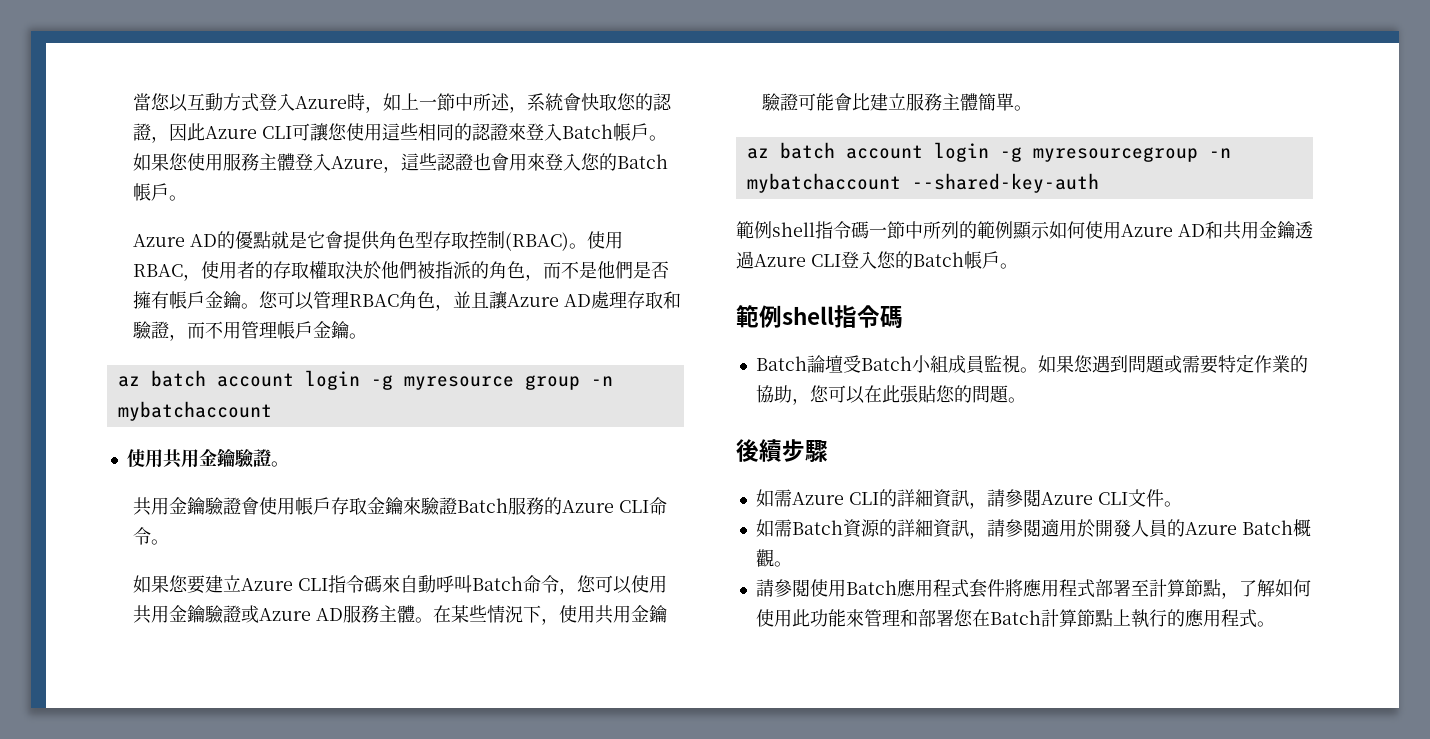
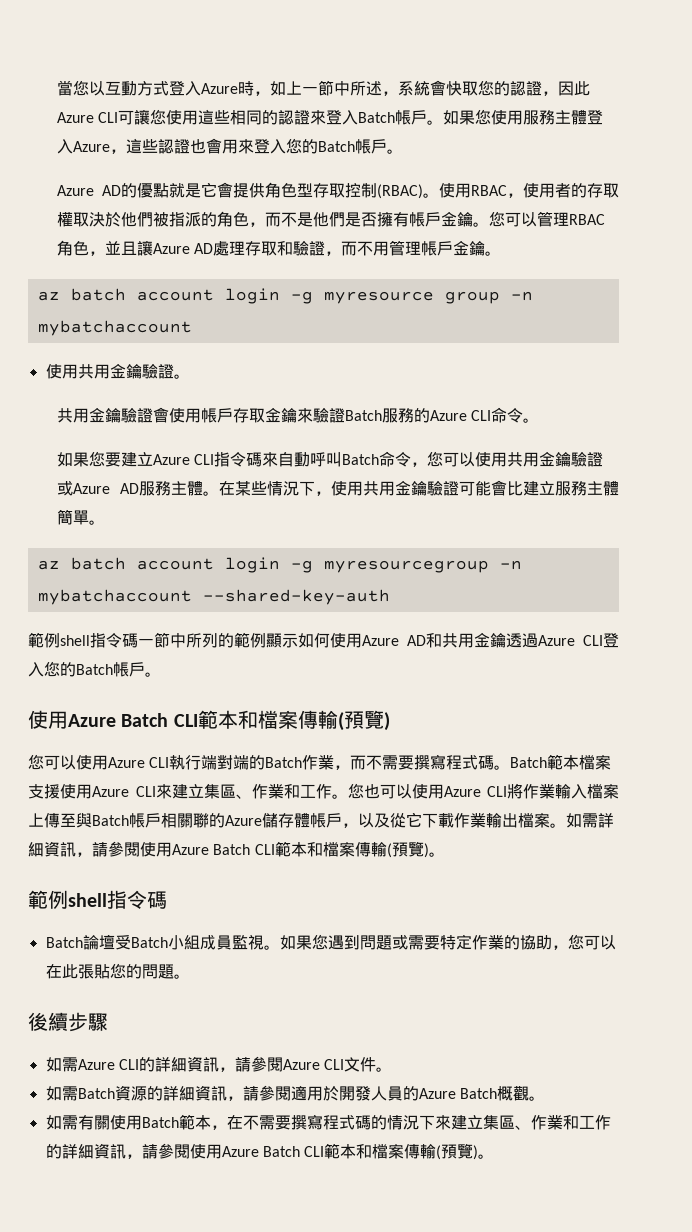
(1018, 266) none -> [28,710,390,731] [28,754,612,770] [28,783,619,799] [28,812,614,828] [28,841,445,858] // 使用Azure Batch CLI範本和檔案傳輸(預覽) // 您可以使用Azure CLI執行端對端的Batch作業，而不需要撰寫程式碼。Batch範本檔案支援使用Azure CLI來建立集區、作業和工作。您也可以使用Azure CLI將作業輸入檔案上傳至與Batch帳戶相關聯的Azure儲存體帳戶，以及從它下載作業輸出檔案。如需詳細資訊，請參閱使用Azure Batch CLI範本和檔案傳輸(預覽)。
[755,579,1311,599] [755,609,1257,628] 請參閱使用Batch應用程式套件將應用程式部署至計算節點，了解如何使用此功能來管理和部署您在Batch計算節點上執行的應用程式 -> [45,1114,611,1130] [45,1143,479,1160] 如需有關使用Batch範本，在不需要撰寫程式碼的情況下來建立集區、作業和工作的詳細資訊，請參閱使用Azure Batch CLI範本和檔案傳輸(預覽)

